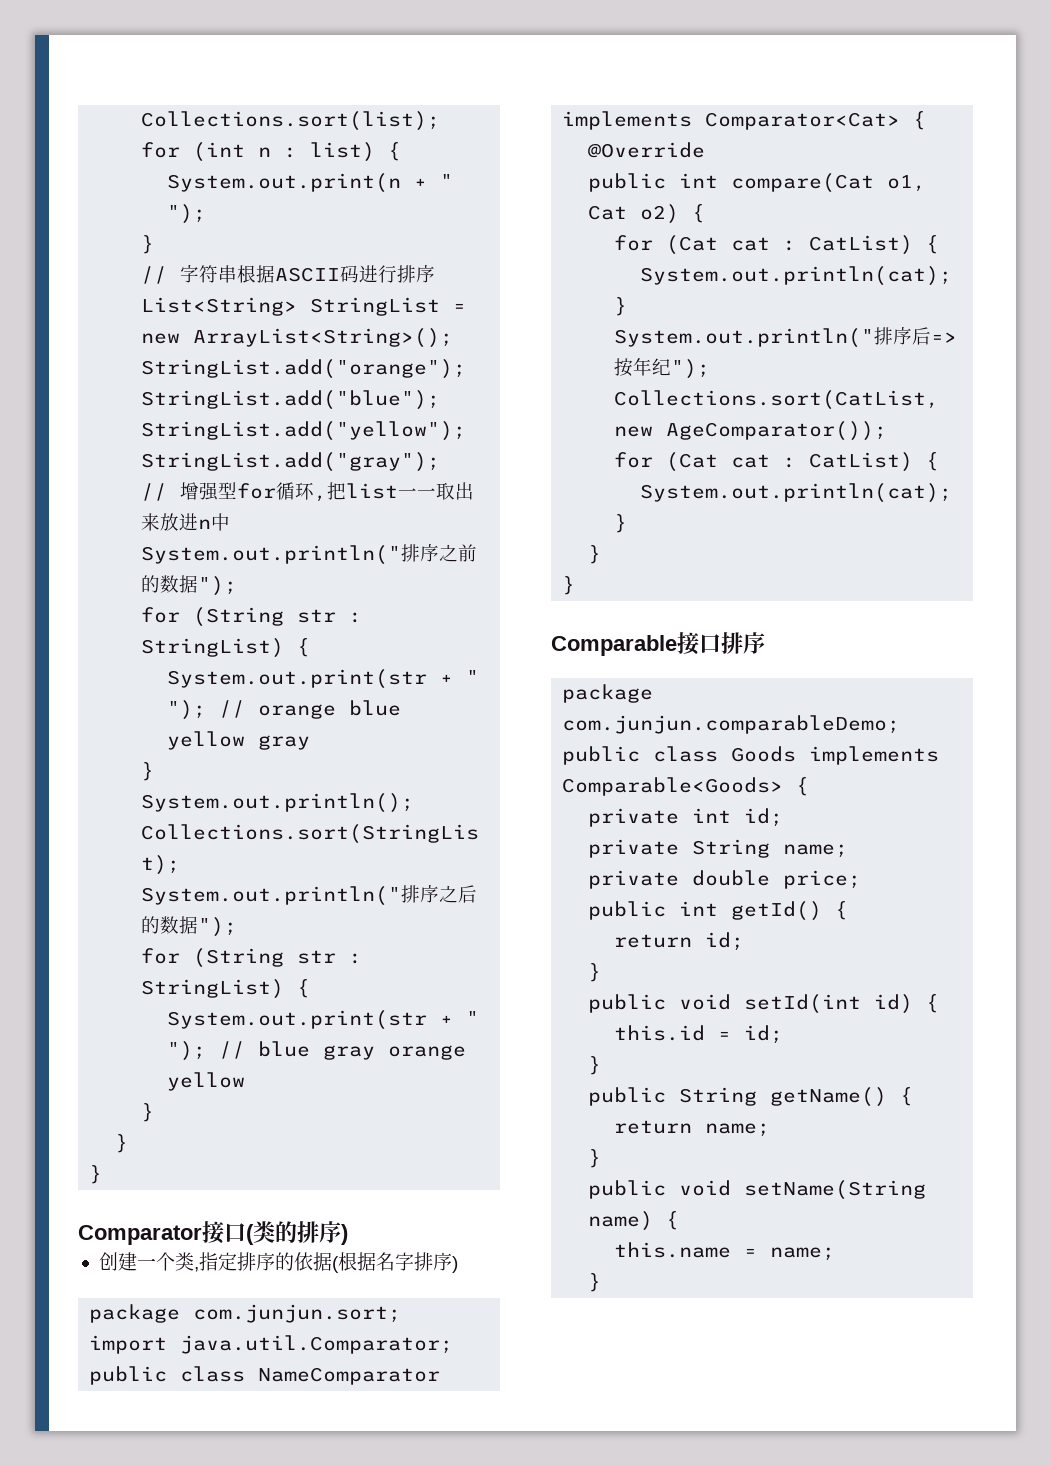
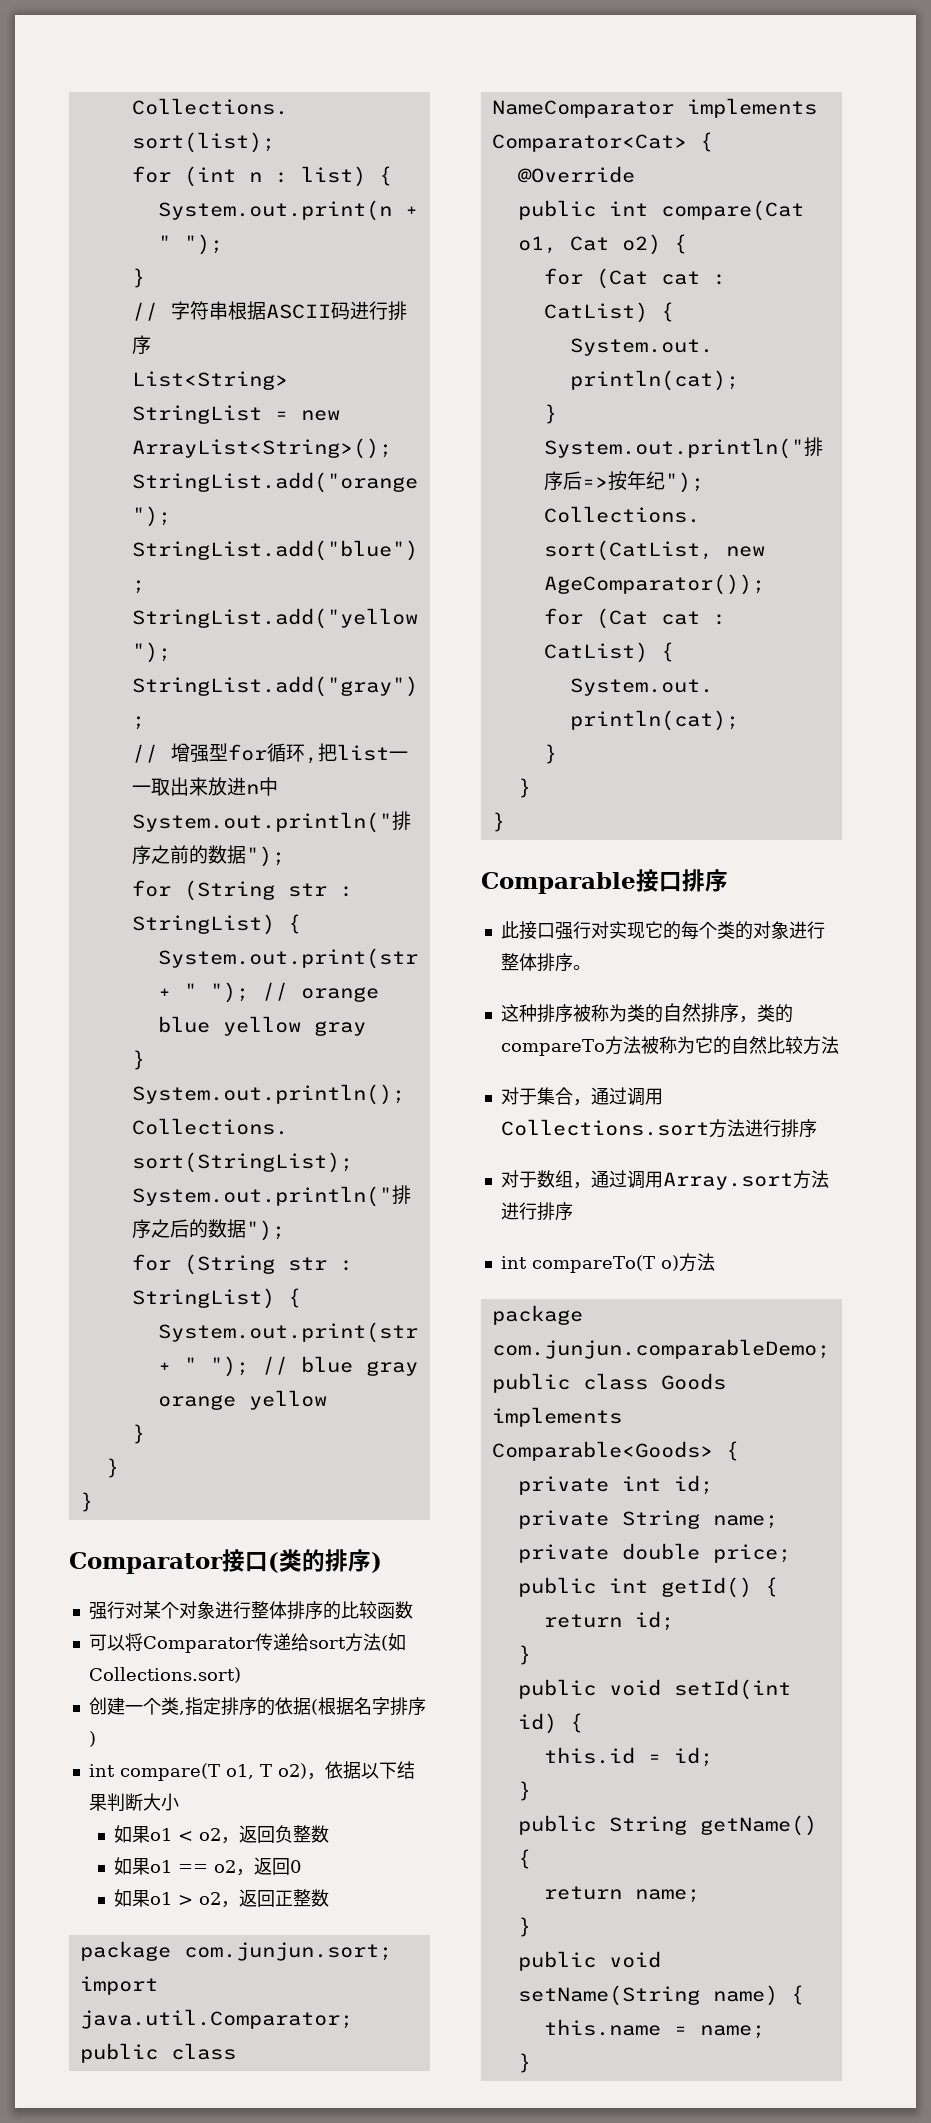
(348, 1234) none -> [88,1601,413,1620] [88,1633,406,1653] [88,1667,241,1683] // 强行对某个对象进行整体排序的比较函数 // 可以将Comparator传递给sort方法(如Collections.sort)
(458, 1264) none -> [88,1761,415,1781] [88,1793,179,1811] [113,1825,329,1844] [113,1857,301,1876] [113,1889,329,1908] // int compare(T o1, T o2)，依据以下结果判断大小 // 如果o1 < o2，返回负整数 // 如果o1 == o2，返回0 // 如果o1 > o2，返回正整数
(765, 643) none -> [500,921,825,940] [500,953,591,972] [500,1003,793,1023] [500,1036,839,1056] [500,1087,663,1106] [500,1119,817,1138] [500,1170,829,1190] [500,1202,573,1221] [500,1253,715,1273] // 此接口强行对实现它的每个类的对象进行整体排序。 // 这种排序被称为类的自然排序，类的compareTo方法被称为它的自然比较方法 // 对于集合，通过调用Collections.sort方法进行排序 // 对于数组，通过调用Array.sort方法进行排序 // int compareTo(T o)方法

